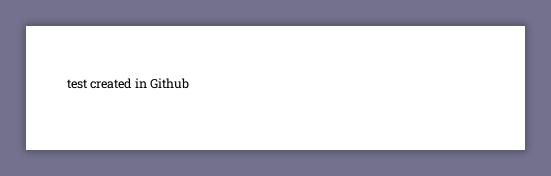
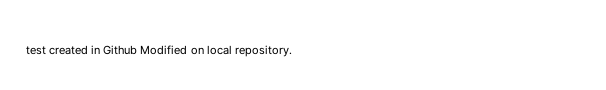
(190, 83) none -> [140,45,292,57] Modified on local repository.

